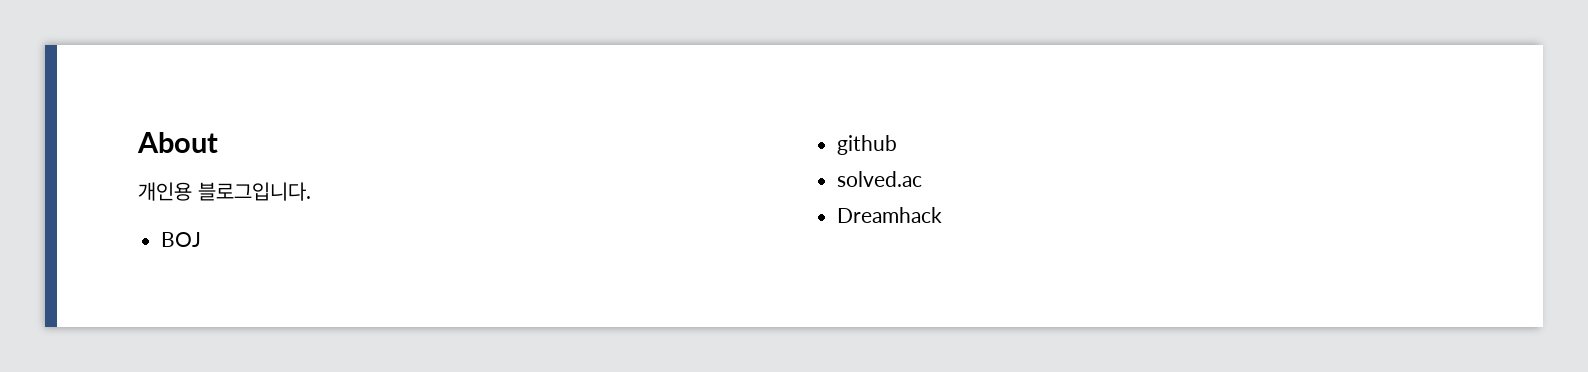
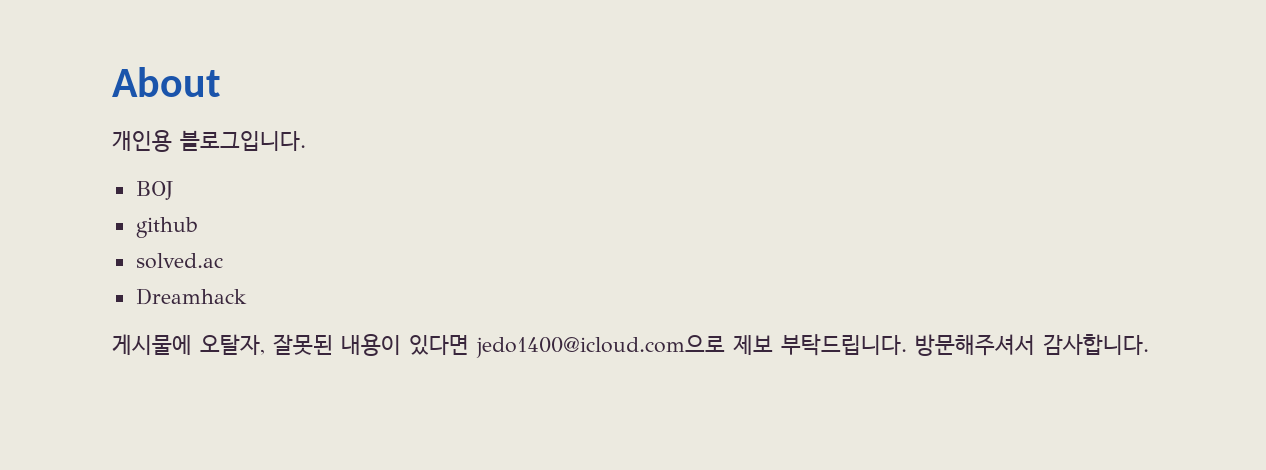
(943, 215) none -> [112,334,1149,358] // 게시물에 오탈자, 잘못된 내용이 있다면 jedo1400@icloud.com으로 제보 부탁드립니다. 방문해주셔서 감사합니다.

